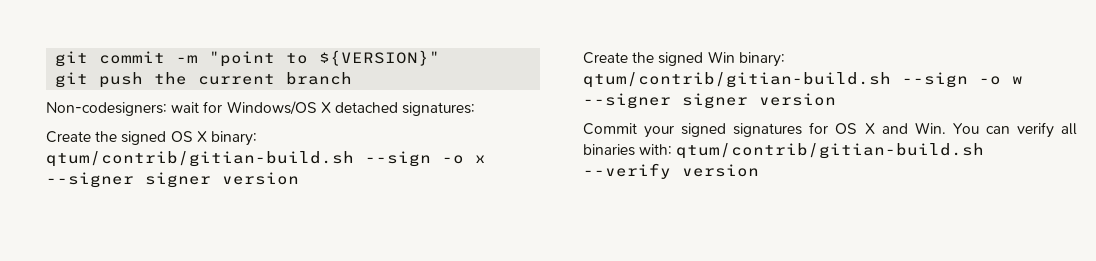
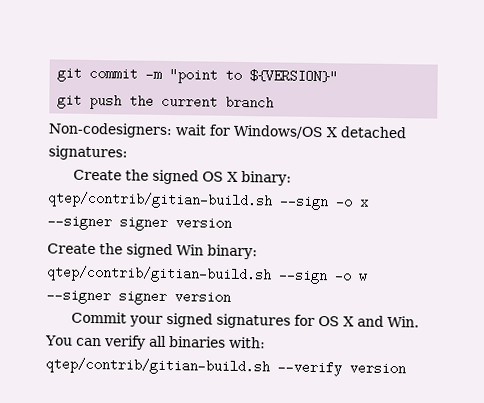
[46,151,354,167] qtum/contrib/gitian-build.sh -> [47,191,273,210] qtep/contrib/gitian-build.sh
[583,72,891,88] qtum/contrib/gitian-build.sh -> [46,265,272,284] qtep/contrib/gitian-build.sh
[676,143,985,159] qtum/contrib/gitian-build.sh -> [45,357,270,376] qtep/contrib/gitian-build.sh

